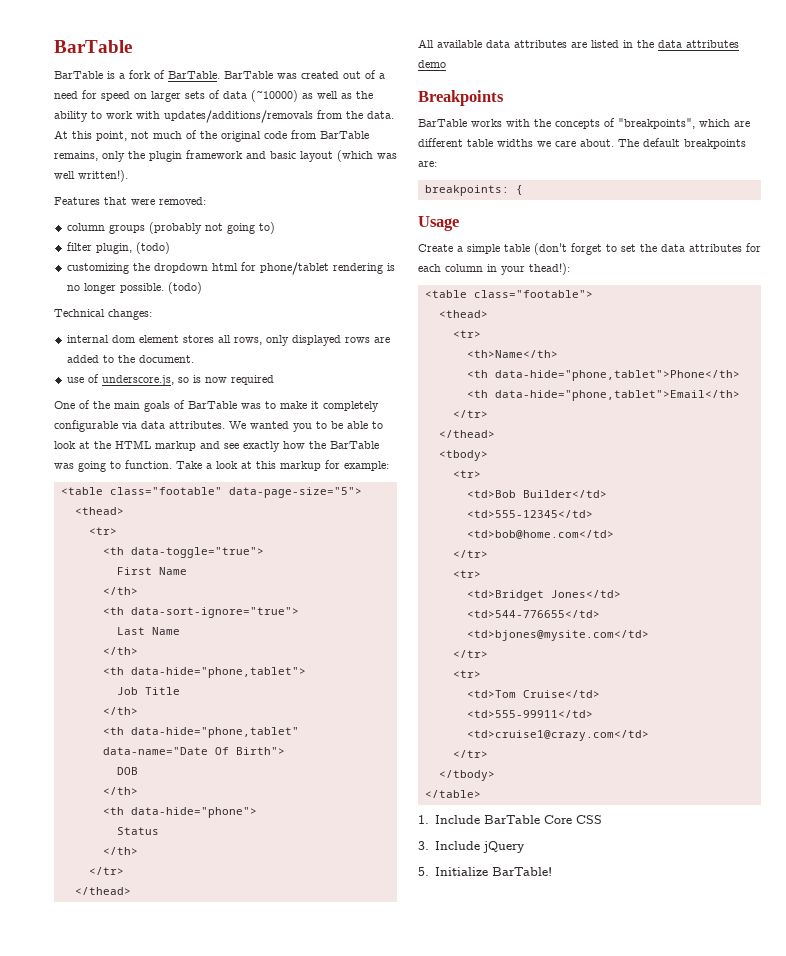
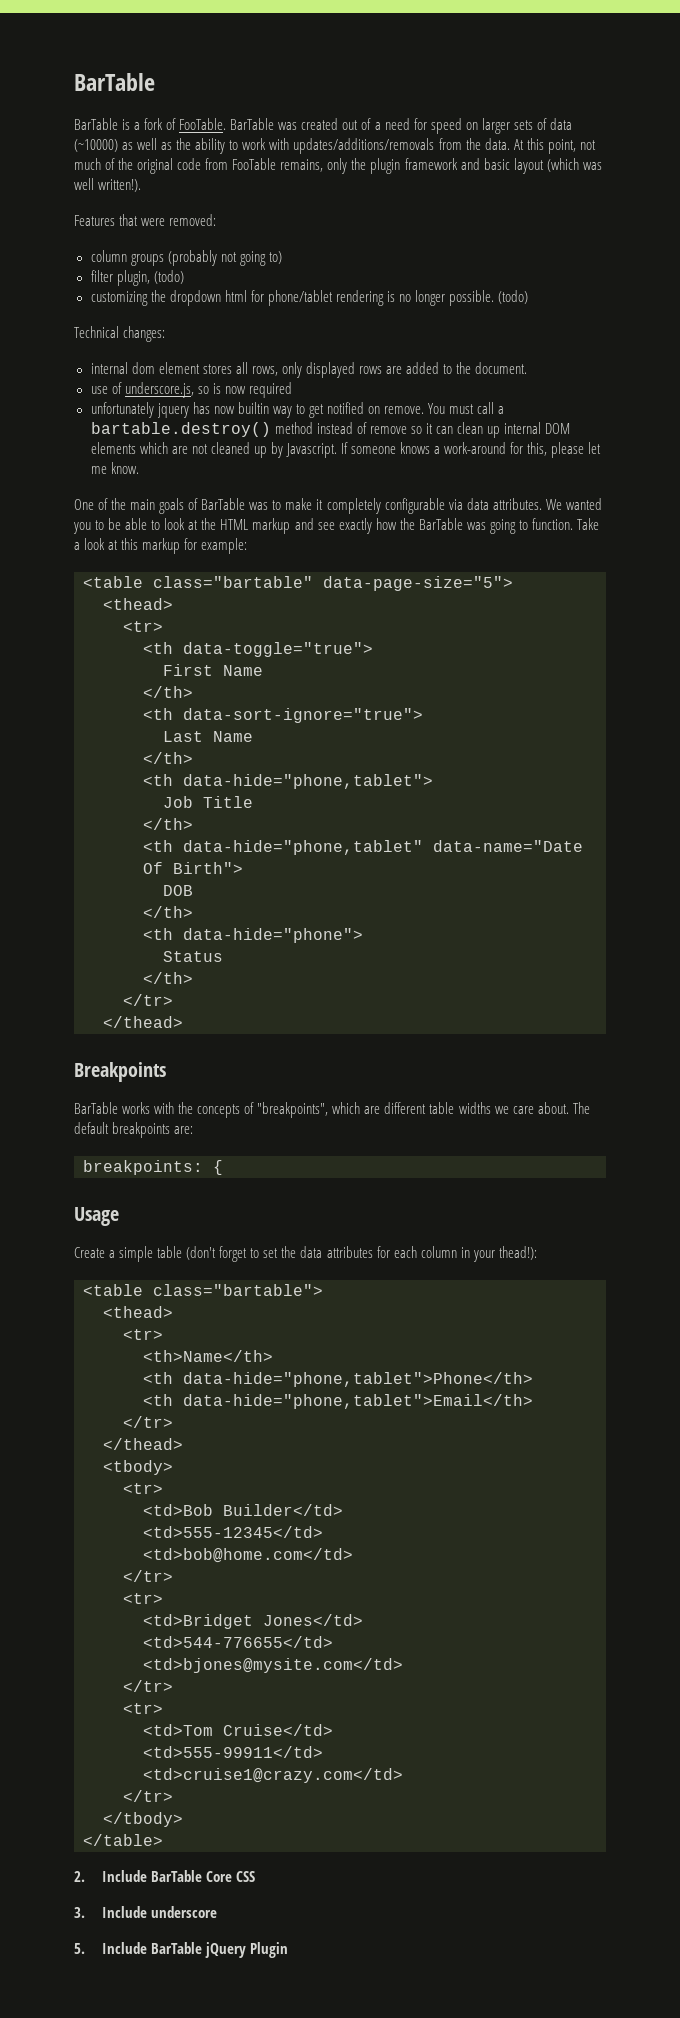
[168,71,220,79] BarTable. -> [179,118,227,130] FooTable.
[320,131,369,139] BarTable -> [232,158,277,170] FooTable
(274, 380) none -> [90,402,505,418] [90,422,571,438] [90,442,602,458] [90,462,139,474] // unfortunately jquery has now builtin way to get notified on remove. You must call a bartable.destroy() method instead of remove so it can clean up internal DOM elements which are not cleaned up by Javascript. If someone knows a work-around for this, please let me know.
[109,487,222,495] class="footable" -> [153,576,313,588] class="bartable"
[418,39,739,48] [418,60,446,68] // All available data attributes are listed in the data attributes demo -> (183, 1022) none
[473,290,593,298] class="footable"> -> [153,1284,323,1296] class="bartable">
[418,815,429,824] 1. -> [74,1871,85,1882] 2.
[483,841,526,853] jQuery -> [151,1906,218,1918] underscore
[435,867,553,876] Initialize BarTable! -> [102,1942,289,1958] Include BarTable jQuery Plugin

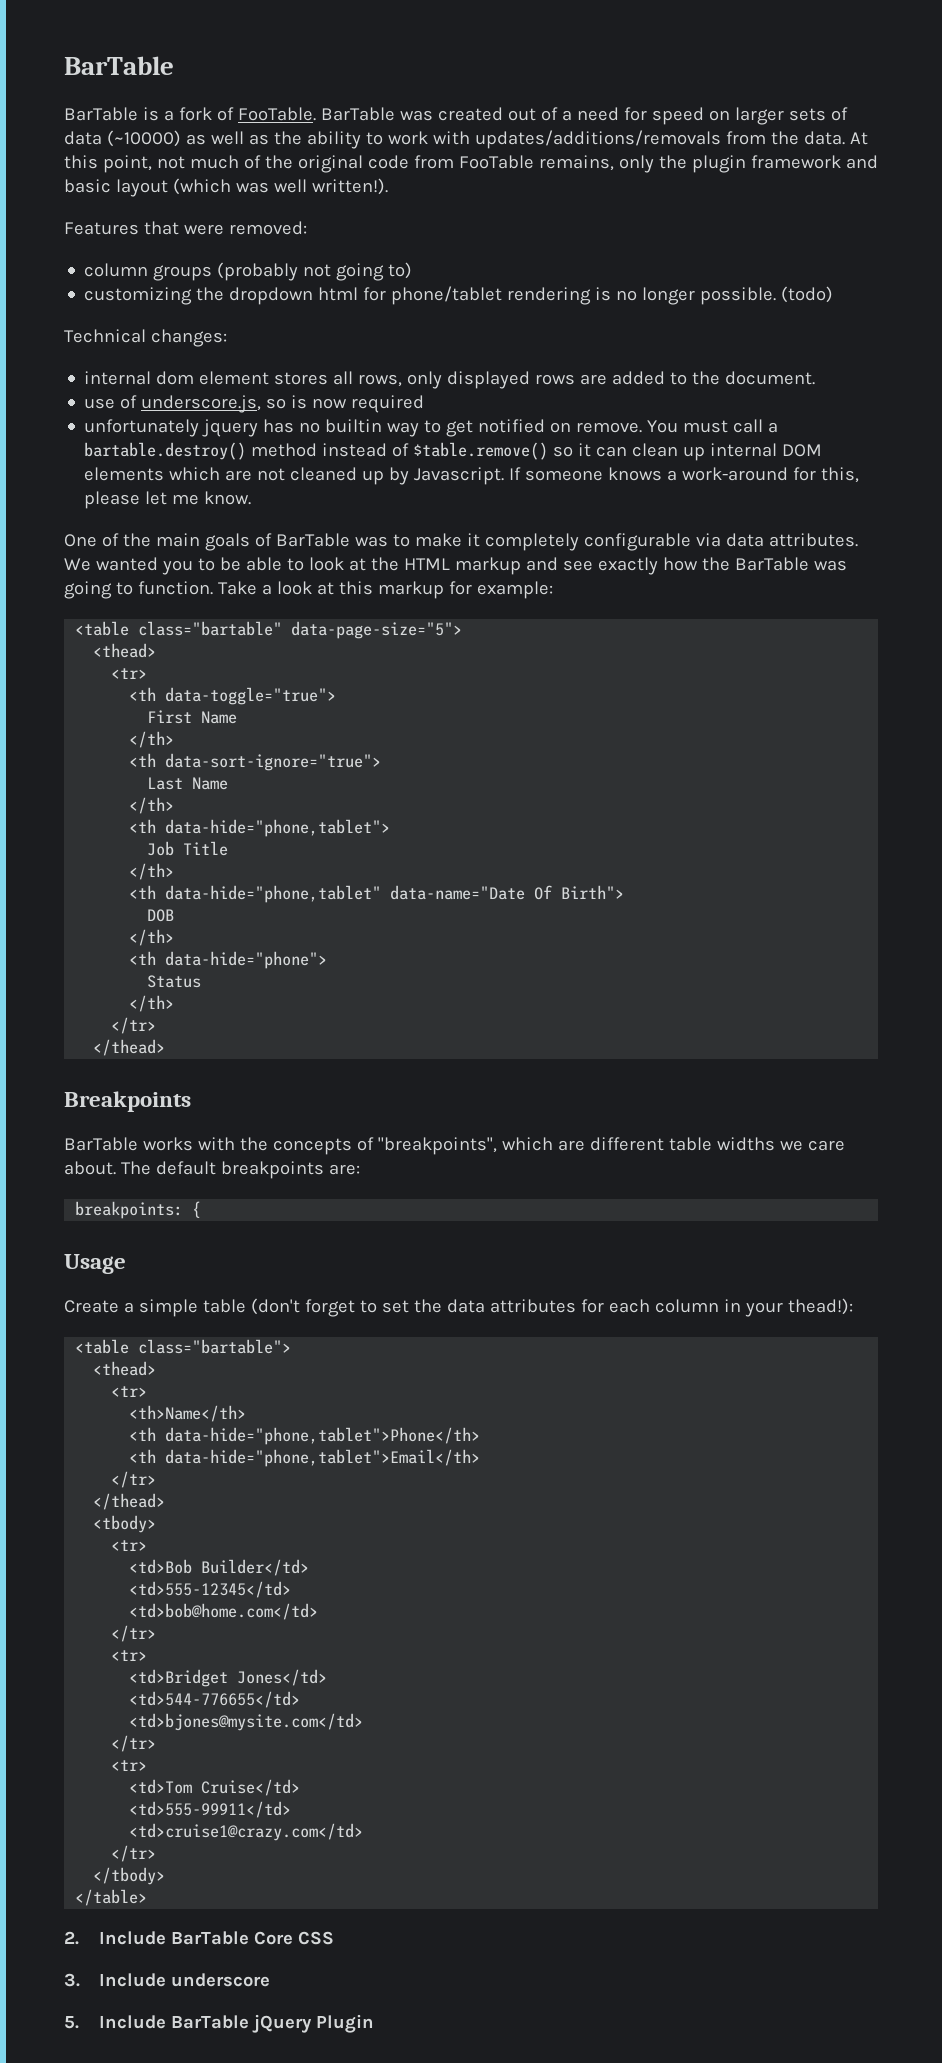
[90,270,184,286] // filter plugin, (todo) -> (413, 270) none
[213,406,235,414] now -> [299,422,321,433] no
[369,426,407,434] remove -> [413,442,549,460] $table.remove()

